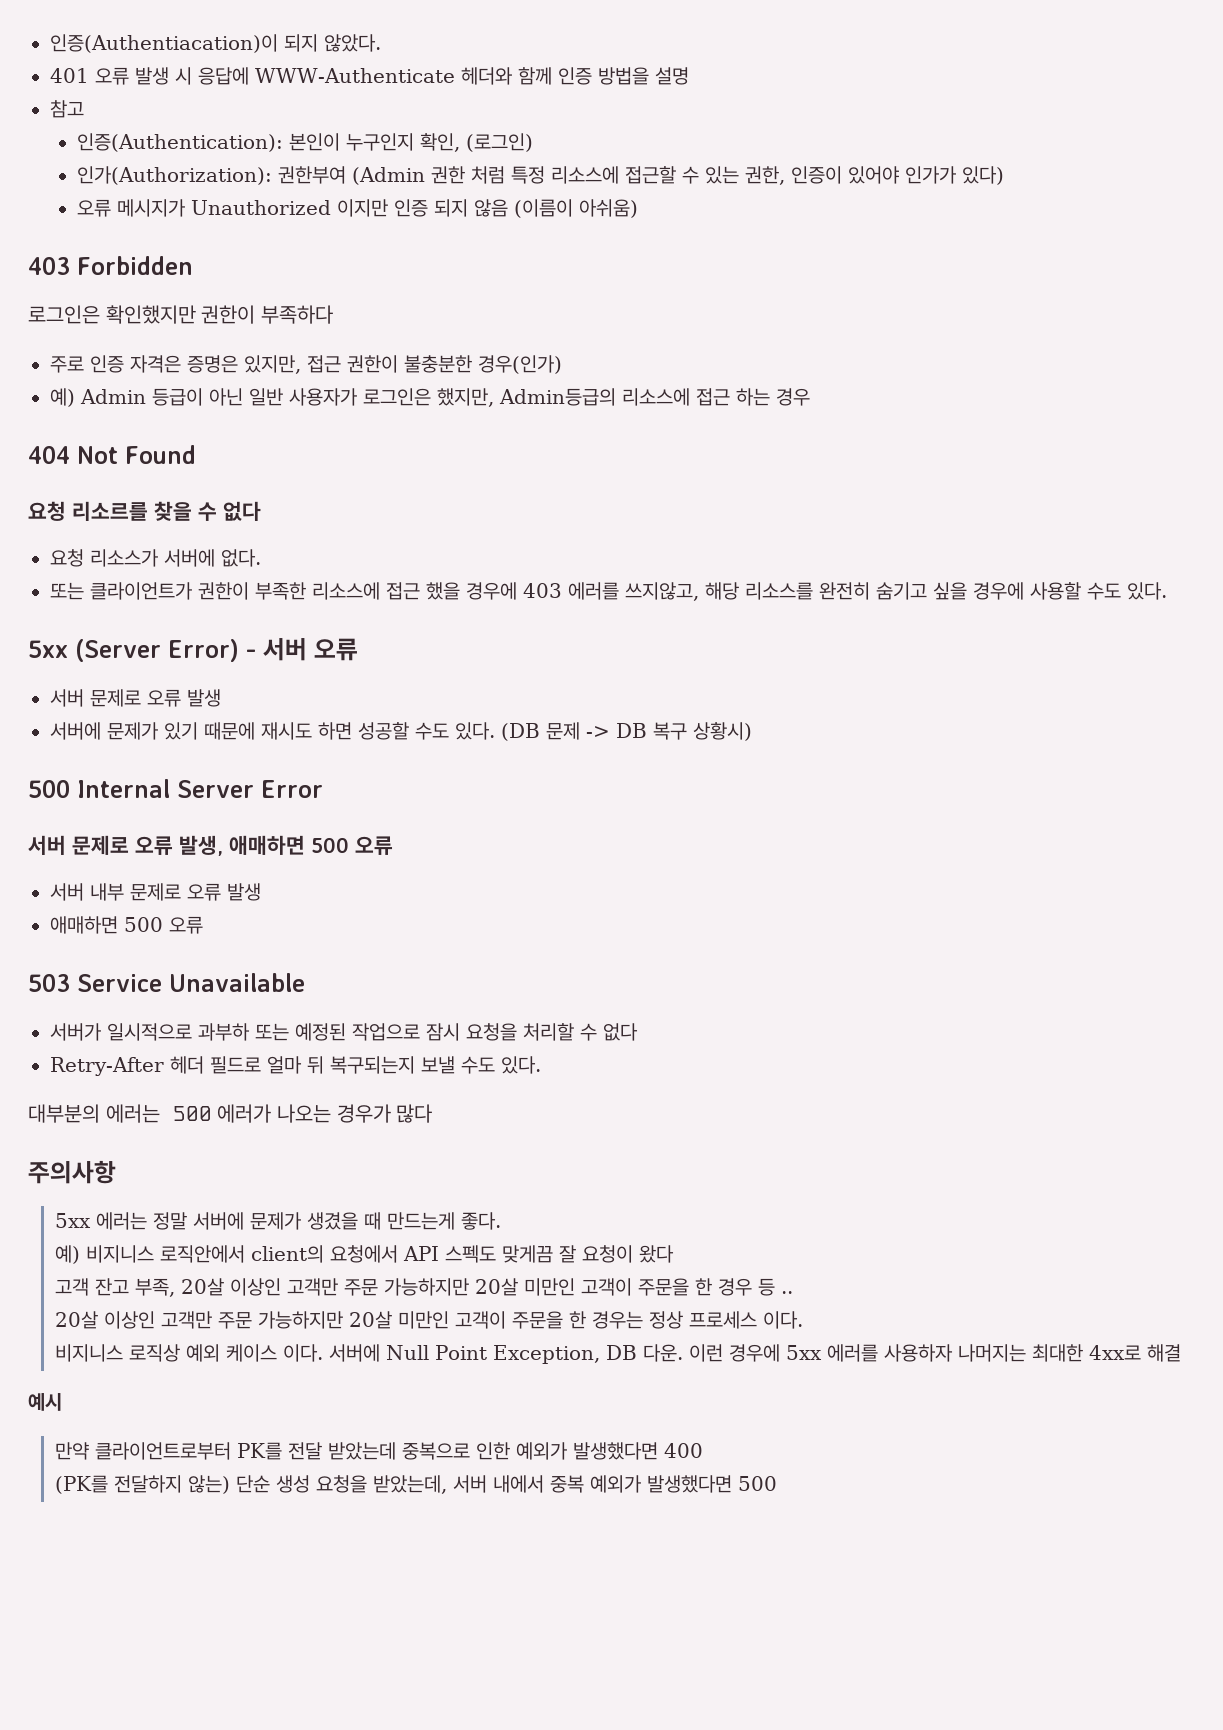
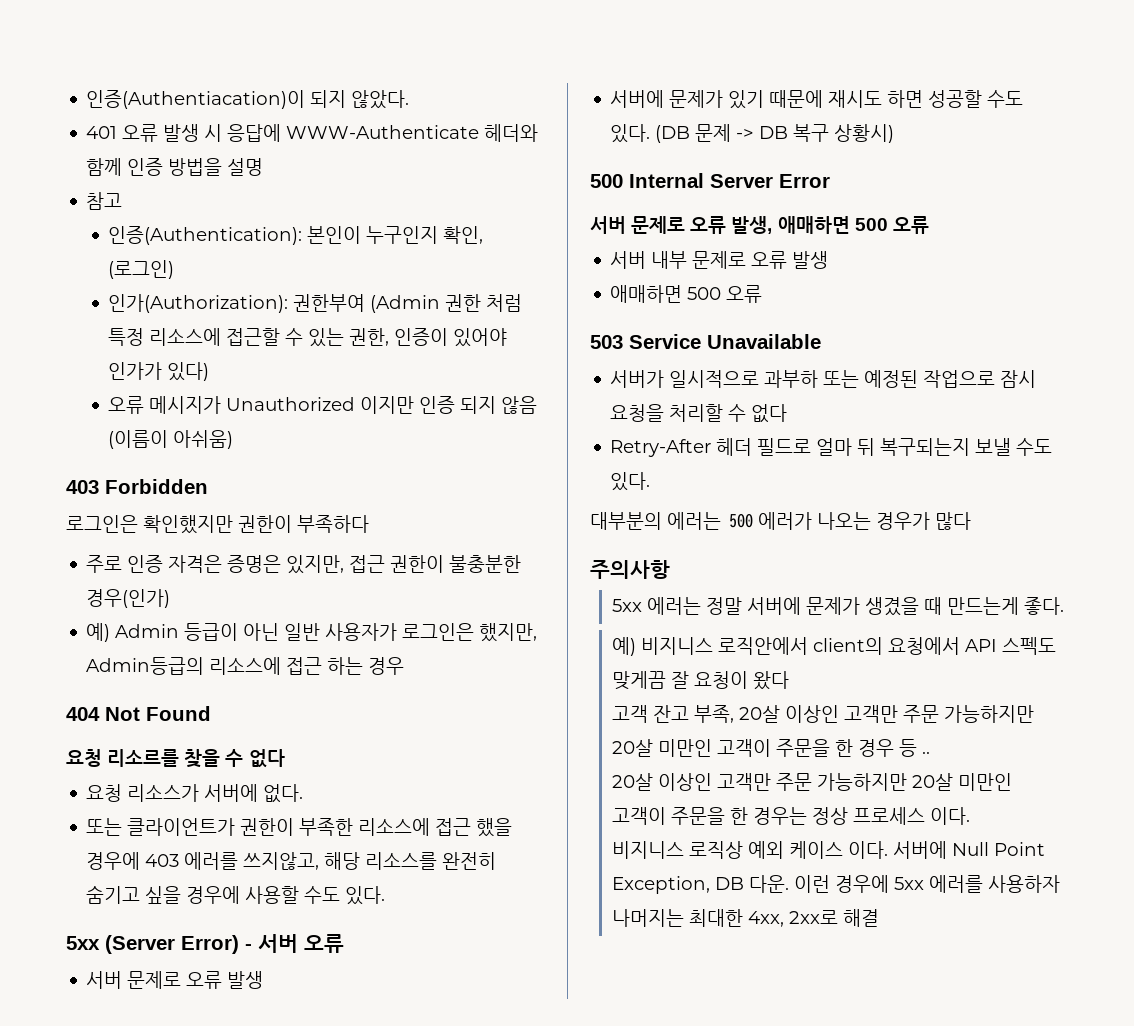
[1088,1345,1141,1360] 4xx로 -> [747,910,838,927] 4xx, 2xx로
[28,1393,62,1411] [54,1442,703,1460] [54,1475,777,1494] // 예시 // 만약 클라이언트로부터 PK를 전달 받았는데 중복으로 인한 예외가 발생했다면 400 // (PK를 전달하지 않는) 단순 생성 요청을 받았는데, 서버 내에서 중복 예외가 발생했다면 500 -> (879, 918) none

